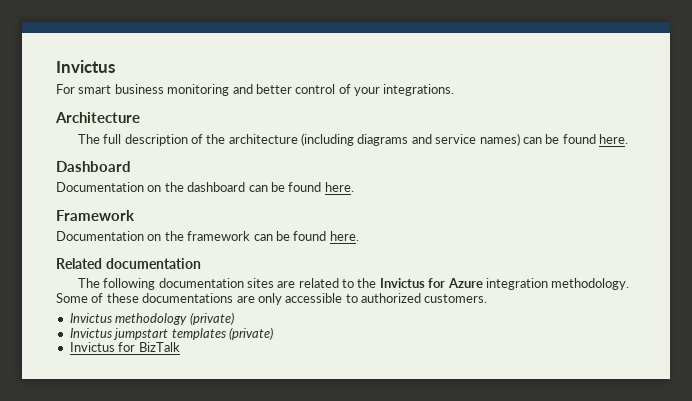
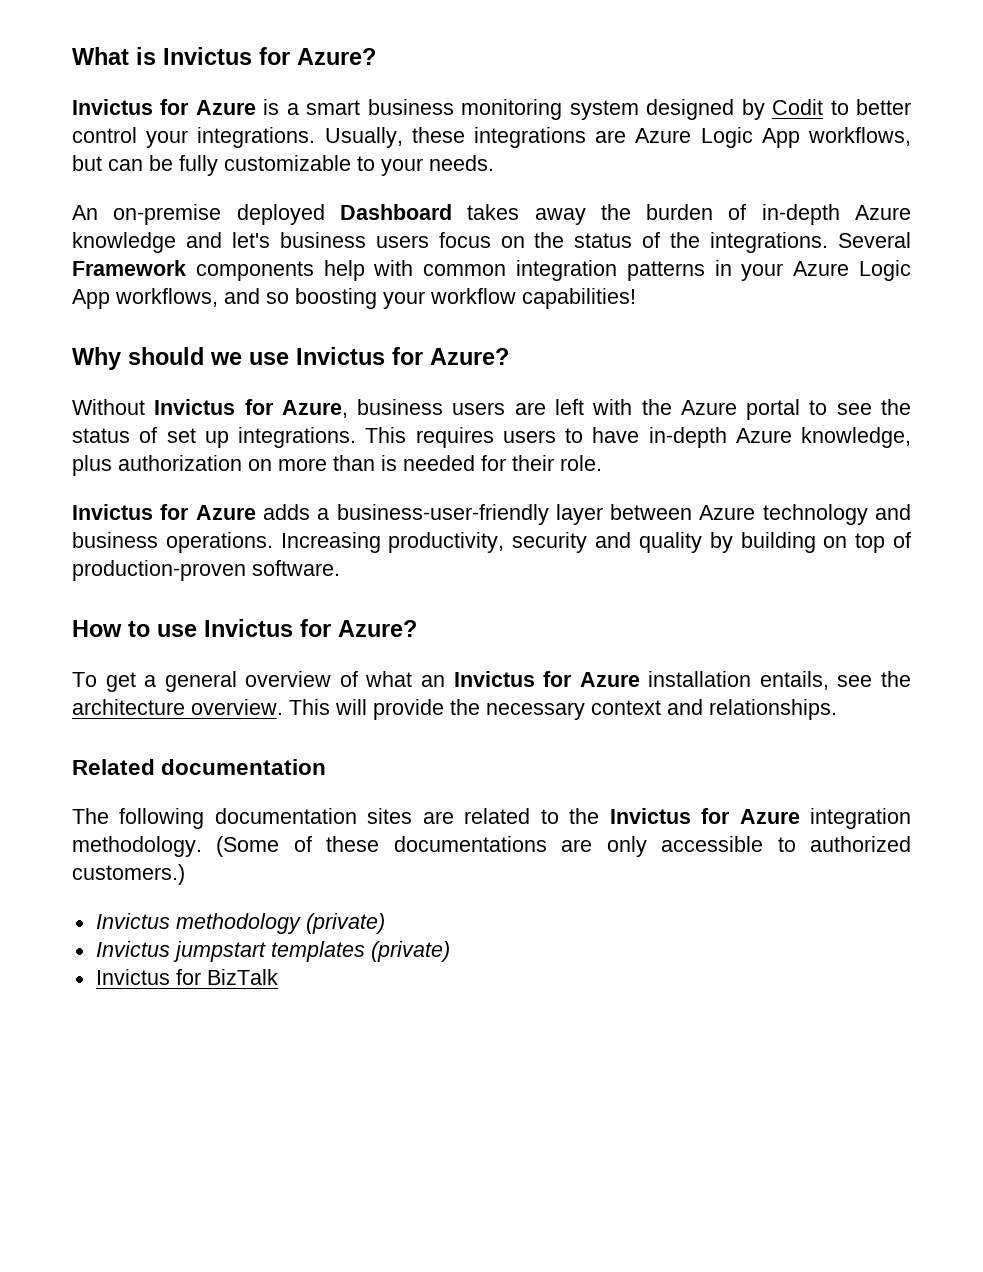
[56,60,115,73] [56,84,253,96] Invictus // For smart business monitoring and -> [72,47,376,65] [72,99,849,120] What is Invictus for Azure? // Invictus for Azure is a smart business monitoring system designed by Codit to
[338,84,351,94] of -> (137, 135) none
[55,112,140,123] [77,133,628,146] [56,161,131,172] [56,182,354,192] [56,210,135,221] [56,231,359,241] // Architecture // The full description of the architecture (including diagrams and service names) can be found here. // Dashboard // Documentation on the dashboard can be found here. // Framework // Documentation on the framework can be found here. -> [324,127,912,148] [72,155,494,176] [72,204,911,225] [72,232,911,253] [72,260,911,281] [72,288,636,309] [72,347,509,370] [72,399,912,420] [72,427,911,448] [72,455,602,476] [72,504,911,525] [72,532,912,553] [72,560,340,581] [72,619,417,637] [72,671,911,692] [72,699,837,720] Usually, these integrations are Azure Logic App workflows, but can be fully customizable to your needs. // An on-premise deployed Dashboard takes away the burden of in-depth Azure knowledge and let's business users focus on the status of the integrations. Several Framework components help with common integration patterns in your Azure Logic App workflows, and so boosting your workflow capabilities! // Why should we use Invictus for Azure? // Without Invictus for Azure, business users are left with the Azure portal to see the status of set up integrations. This requires users to have in-depth Azure knowledge, plus authorization on more than is needed for their role. // Invictus for Azure adds a business-user-friendly layer between Azure technology and business operations. Increasing productivity, security and quality by building on top of production-proven software. // How to use Invictus for Azure? // To get a general overview of what an Invictus for Azure installation entails, see the architecture overview. This will provide the necessary context and relationships.
[56,293,88,303] Some -> [216,836,280,857] (Some
[424,294,488,303] customers. -> [72,864,185,885] customers.)

